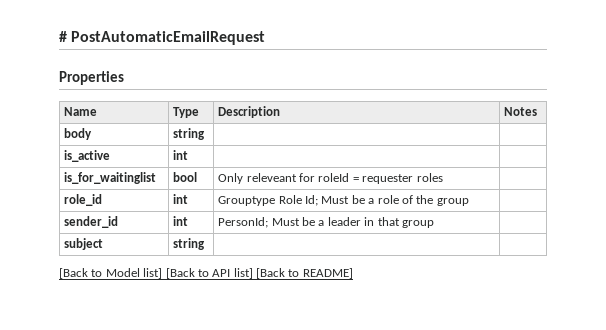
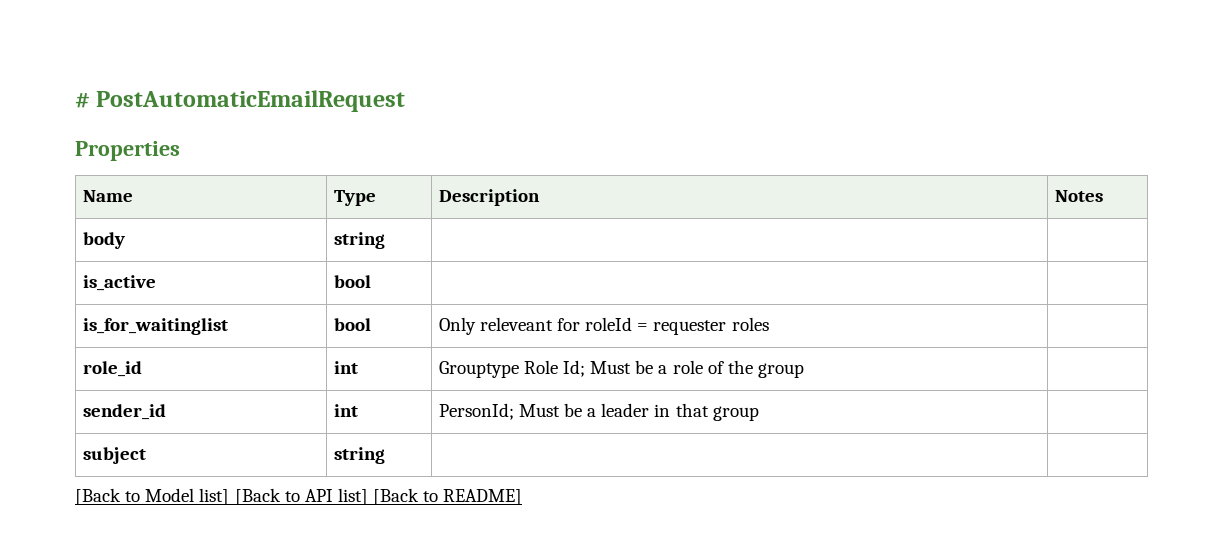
[173,150,189,160] int -> [333,275,371,288] bool

